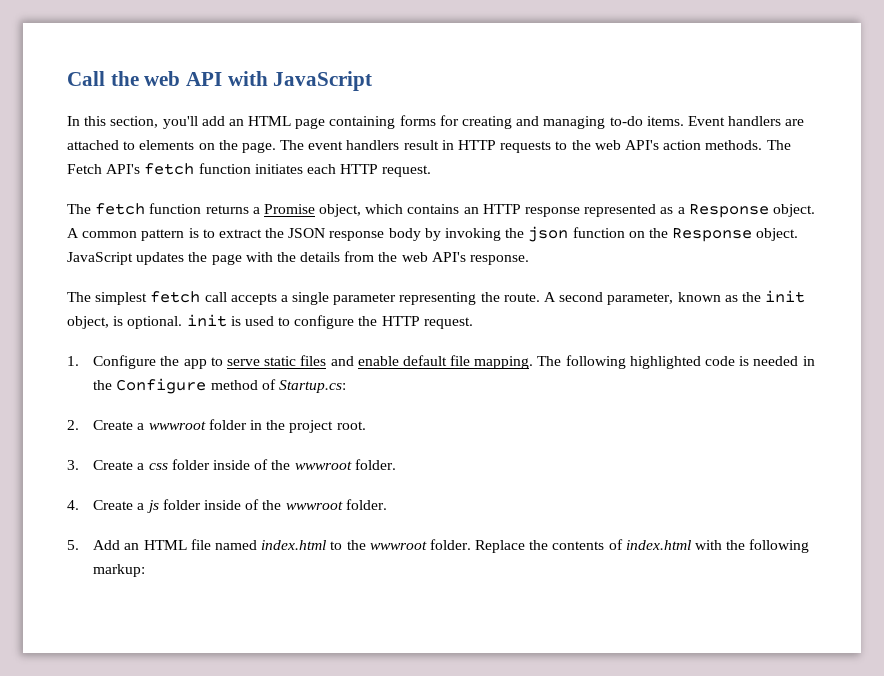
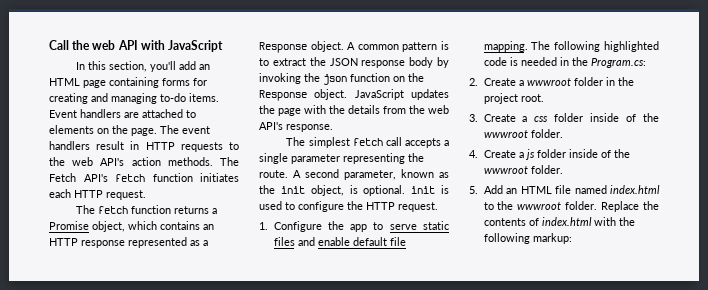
[116,378,346,394] Configure method of Startup.cs: -> [590,58,646,68] Program.cs:

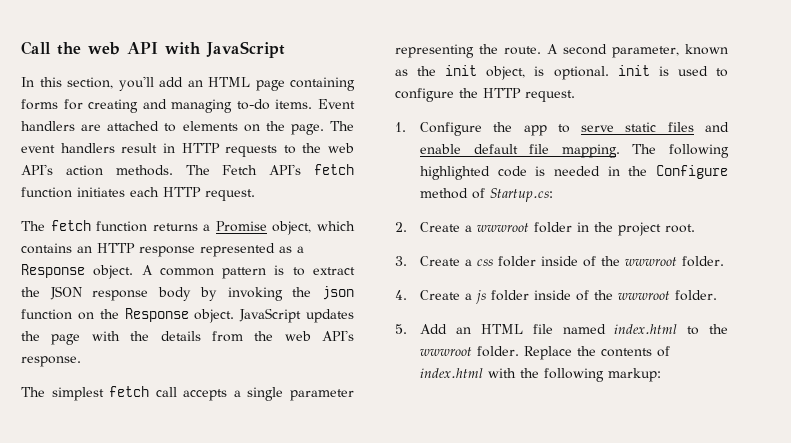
[590,58,646,68] Program.cs: -> [656,165,728,179] [420,188,554,202] Configure method of Startup.cs:

